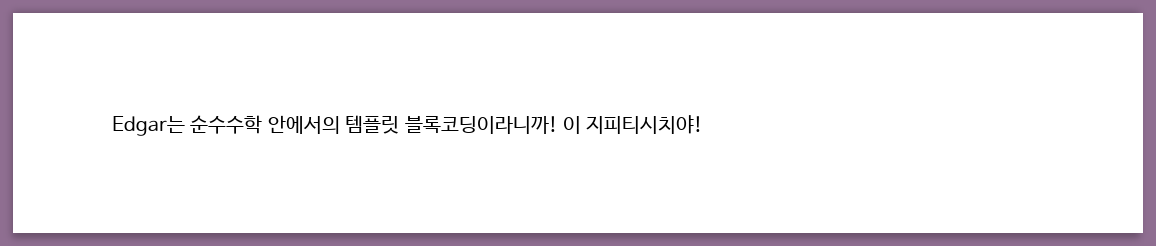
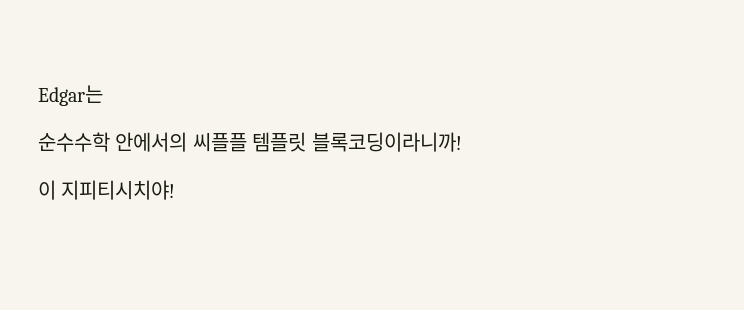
(185, 126) none -> (103, 95) //
(340, 124) none -> [192,133,247,152] 씨플플
(558, 125) none -> (462, 142) //

